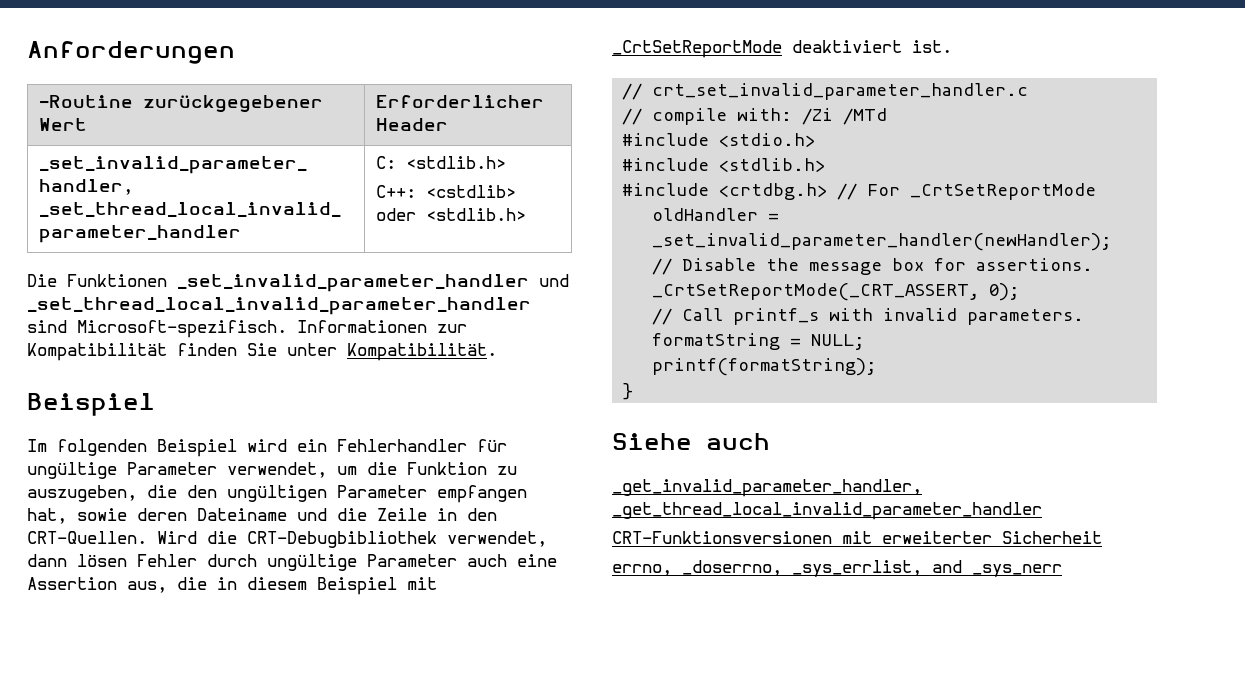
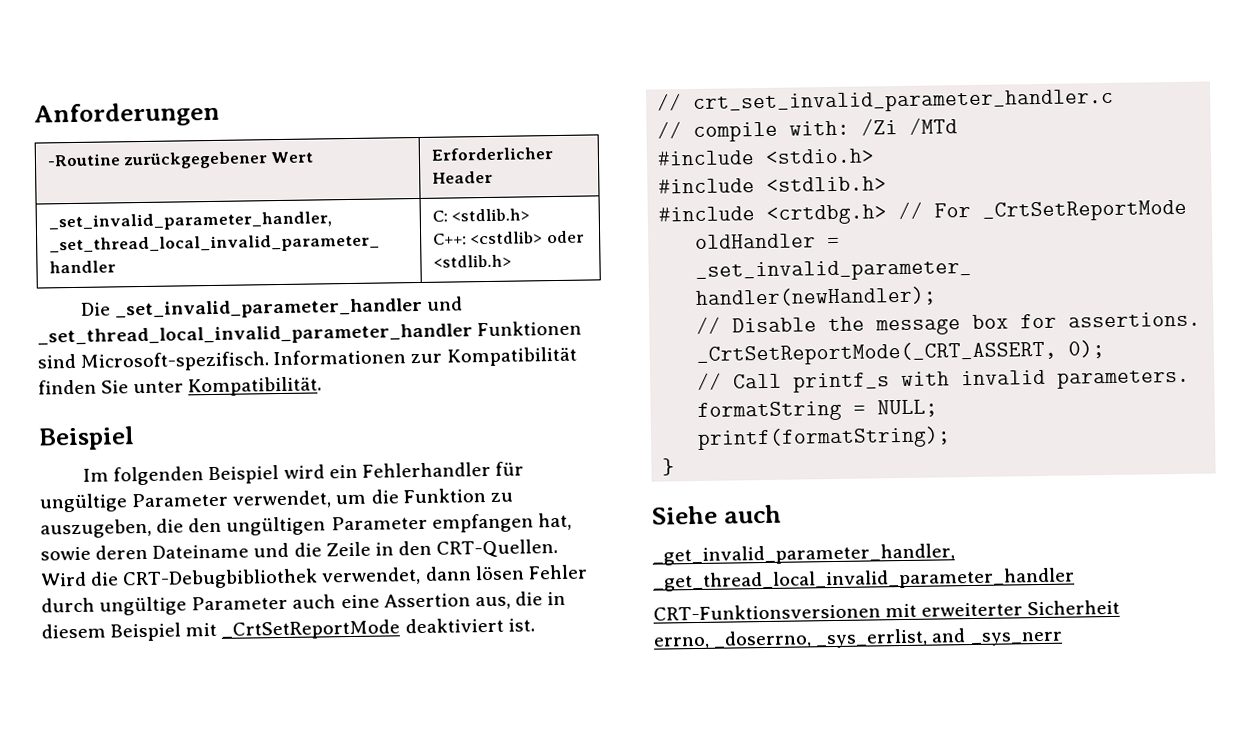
[67,274,167,287] Funktionen -> (112, 309) none
(531, 306) none -> [477,320,583,337] Funktionen

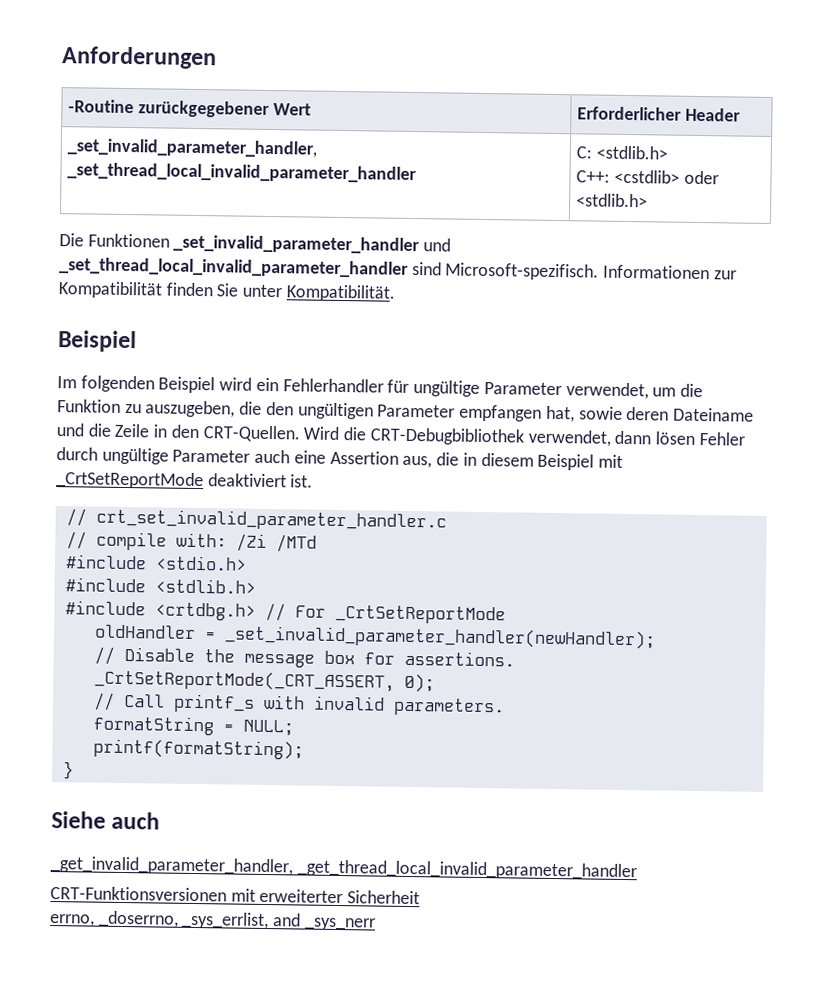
(112, 309) none -> [87,233,170,248] Funktionen
[477,320,583,337] Funktionen -> (409, 267) none

